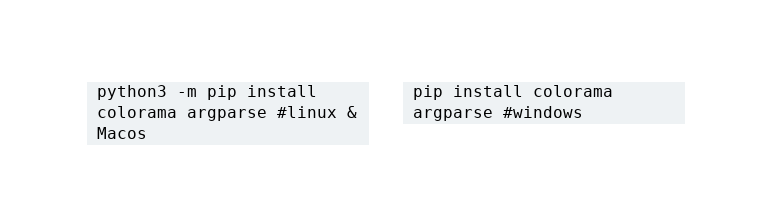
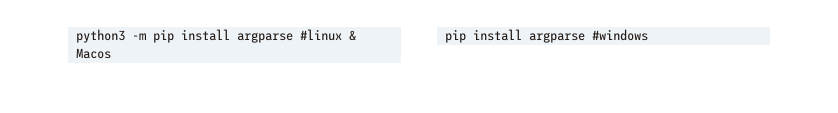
[96,106,177,118] colorama -> (231, 35) none
[532,85,613,97] colorama -> (523, 35) none

